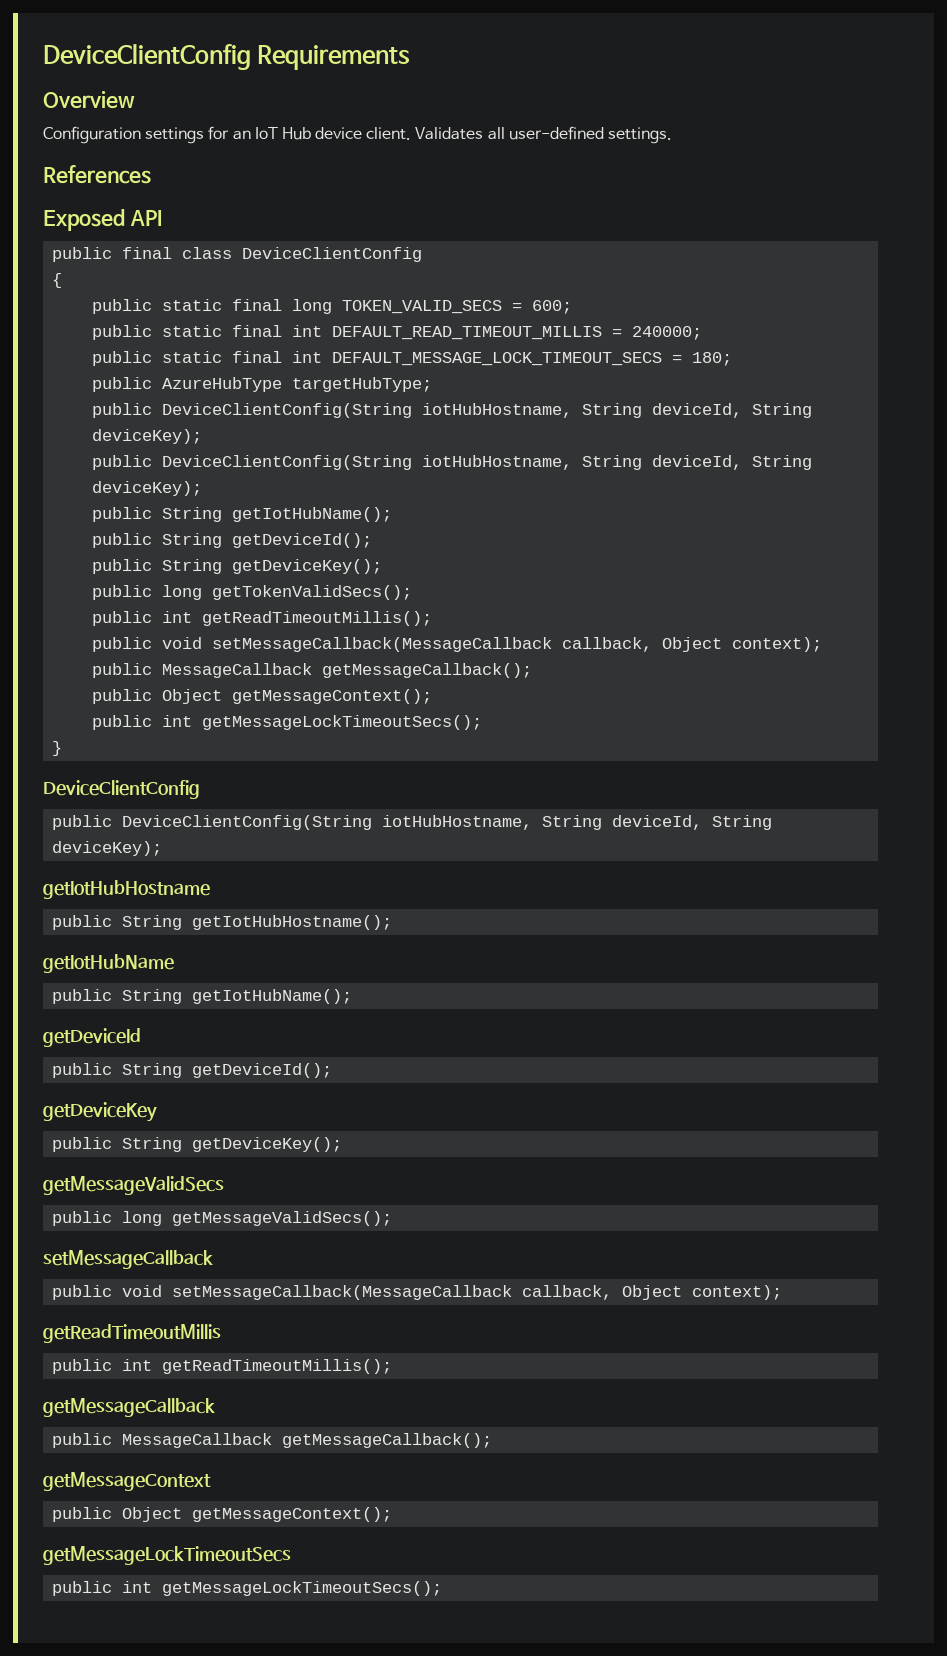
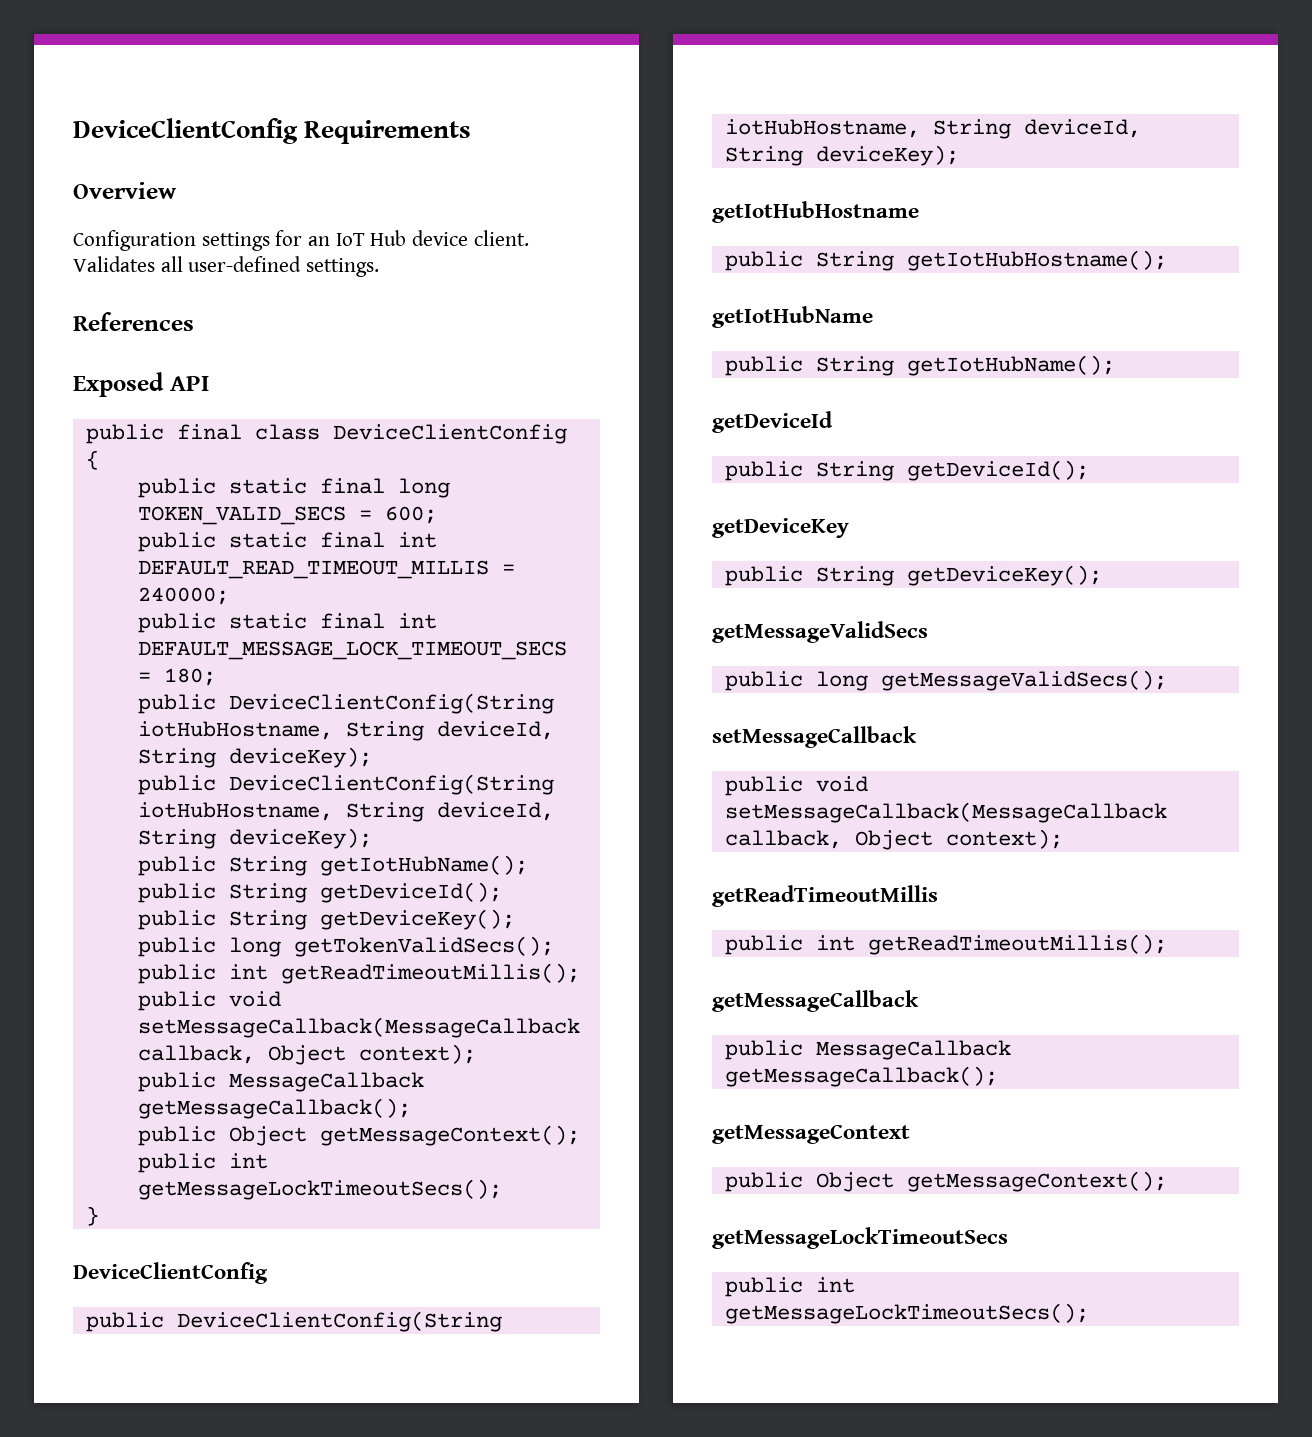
[92,377,433,392] // public AzureHubType targetHubType; -> (216, 677) none

